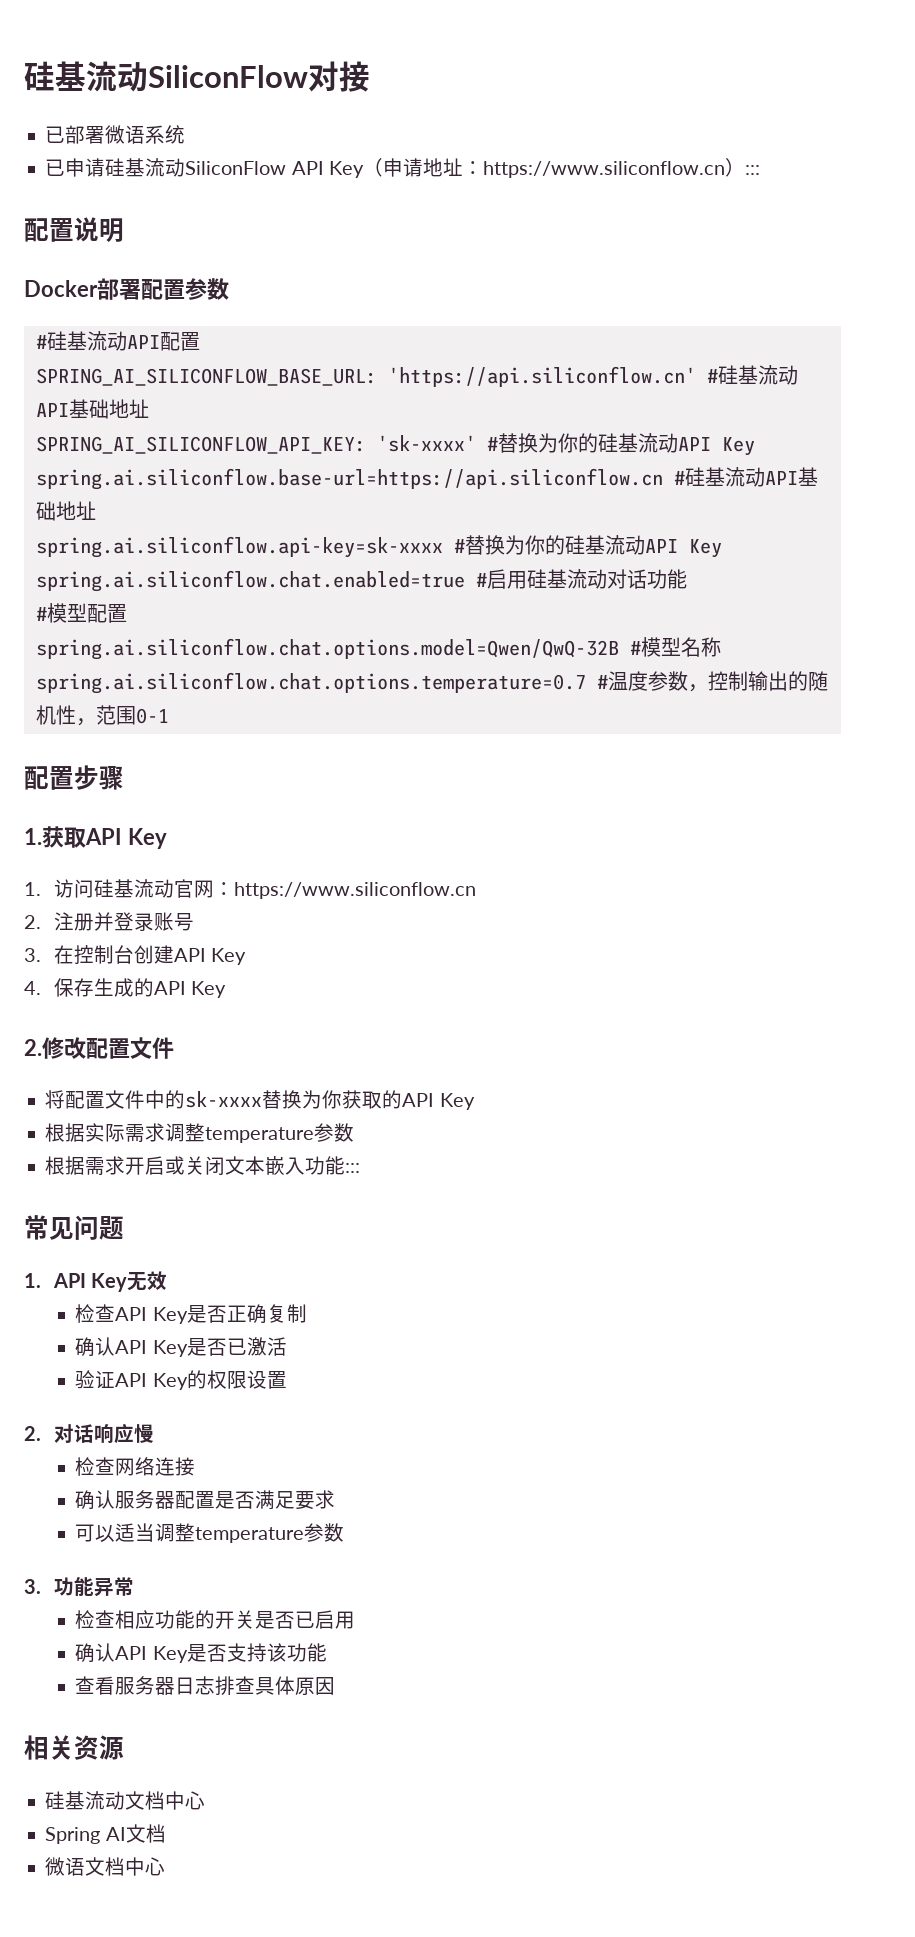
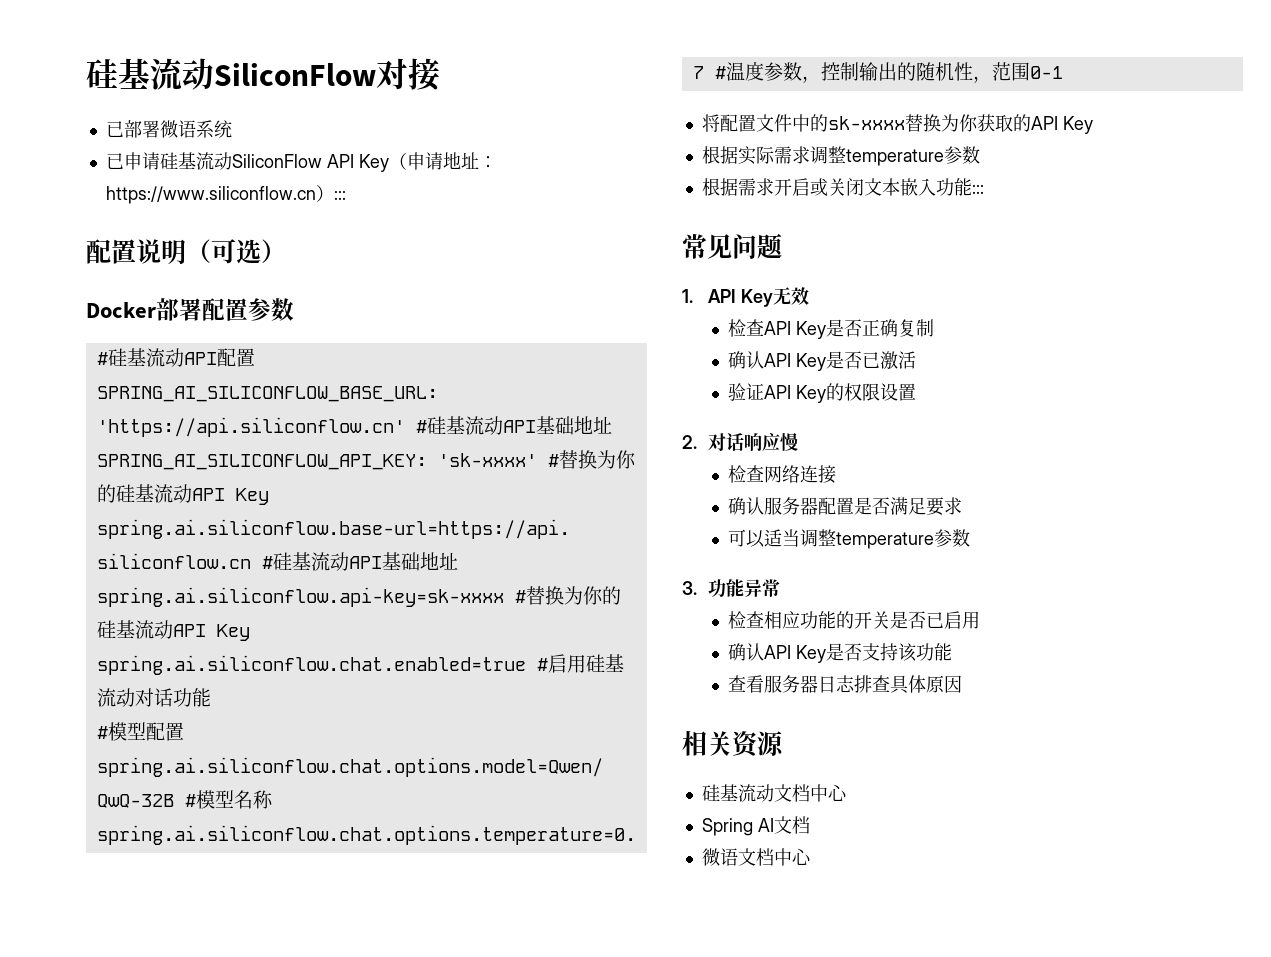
(124, 230) none -> [186,239,286,264] （可选）
[24,765,124,790] [24,826,167,849] [24,879,476,899] [24,912,194,931] [24,945,247,965] [24,978,227,998] [24,1037,174,1059] // 配置步骤 // 1.获取API Key // 1.访问硅基流动官网：https://www.siliconflow.cn // 2.注册并登录账号 // 3.在控制台创建API Key // 4.保存生成的API Key // 2.修改配置文件 -> (1063, 72) none

